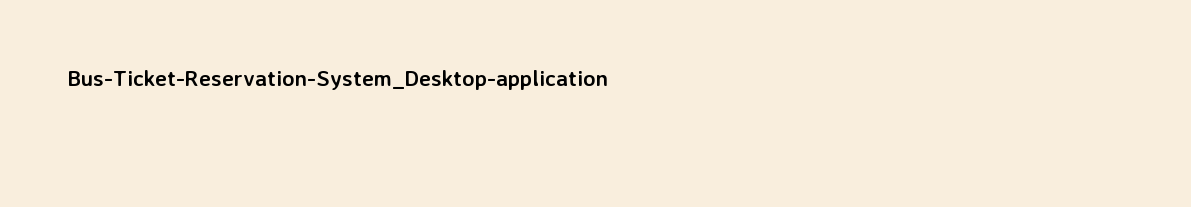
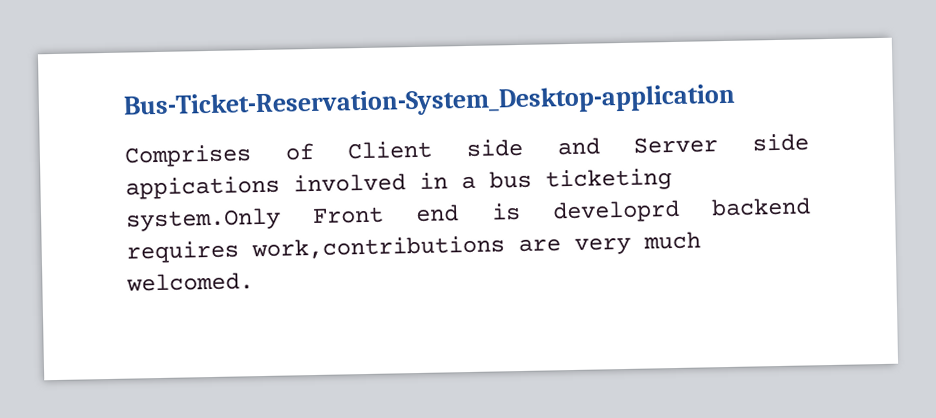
(608, 80) none -> [124,133,810,168] [125,168,672,200] [125,197,811,232] [126,231,701,264] [126,272,254,292] // Comprises of Client side and Server side appications involved in a bus ticketing system.Only Front end is developrd backend requires work,contributions are very much welcomed.

